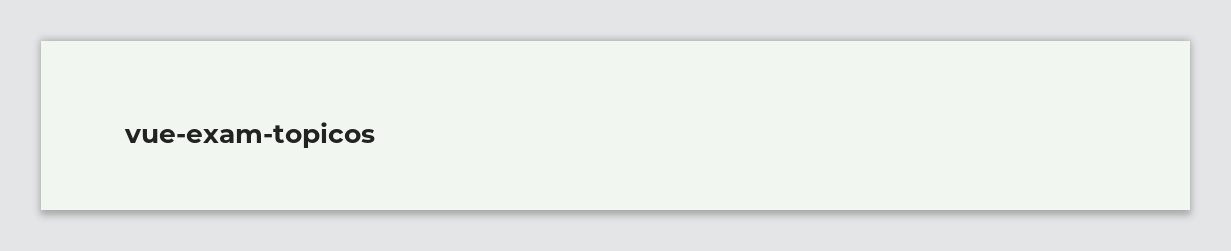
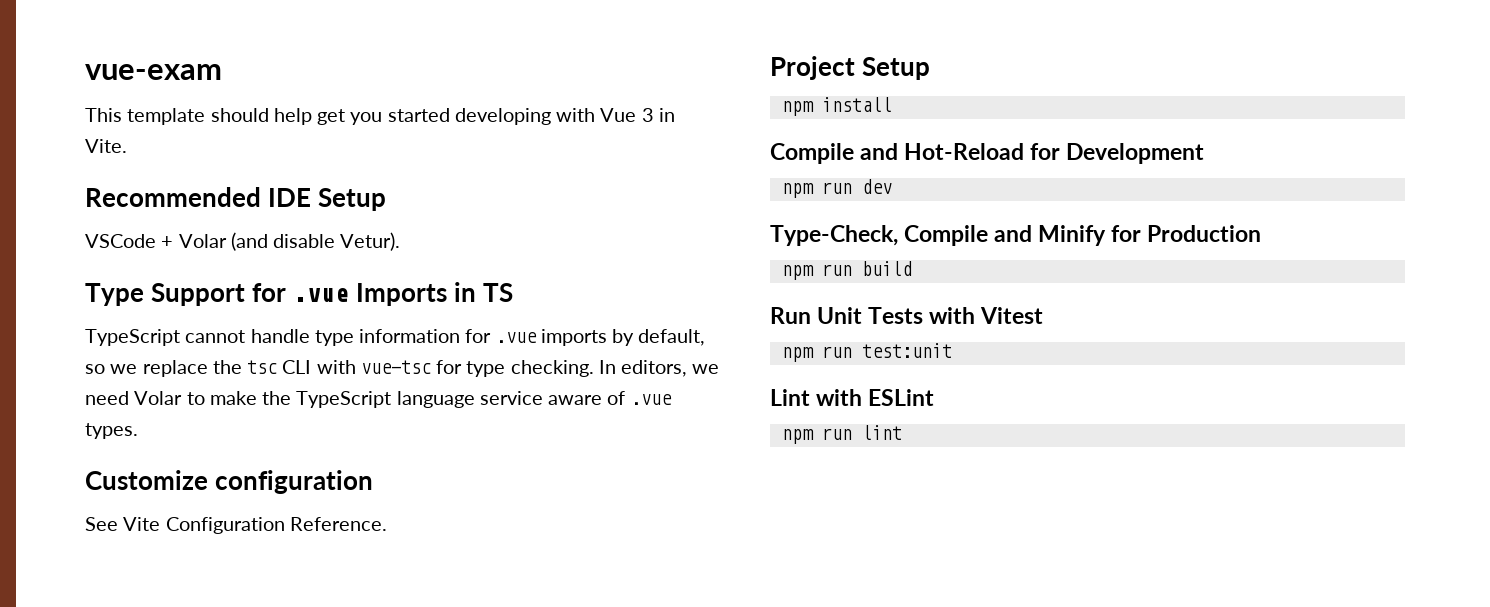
[124,122,375,148] vue-exam-topicos -> [85,64,222,80] [85,108,675,125] [85,139,127,153] [85,187,387,211] [85,232,401,251] [85,282,514,306] [85,329,706,346] [85,360,720,377] [85,391,672,408] [85,423,138,439] [85,470,374,494] [85,517,387,534] [770,56,931,80] [781,97,892,116] [770,143,1205,164] [781,179,892,198] [770,225,1262,246] [781,261,912,280] [770,307,1044,324] [781,343,952,362] [770,389,935,406] [781,425,902,444] vue-exam // This template should help get you started developing with Vue 3 in Vite. // Recommended IDE Setup // VSCode + Volar (and disable Vetur). // Type Support for .vue Imports in TS // TypeScript cannot handle type information for .vue imports by default, so we replace the tsc CLI with vue-tsc for type checking. In editors, we need Volar to make the TypeScript language service aware of .vue types. // Customize configuration // See Vite Configuration Reference. // Project Setup // npm install // Compile and Hot-Reload for Development // npm run dev // Type-Check, Compile and Minify for Production // npm run build // Run Unit Tests with Vitest // npm run test:unit // Lint with ESLint // npm run lint

